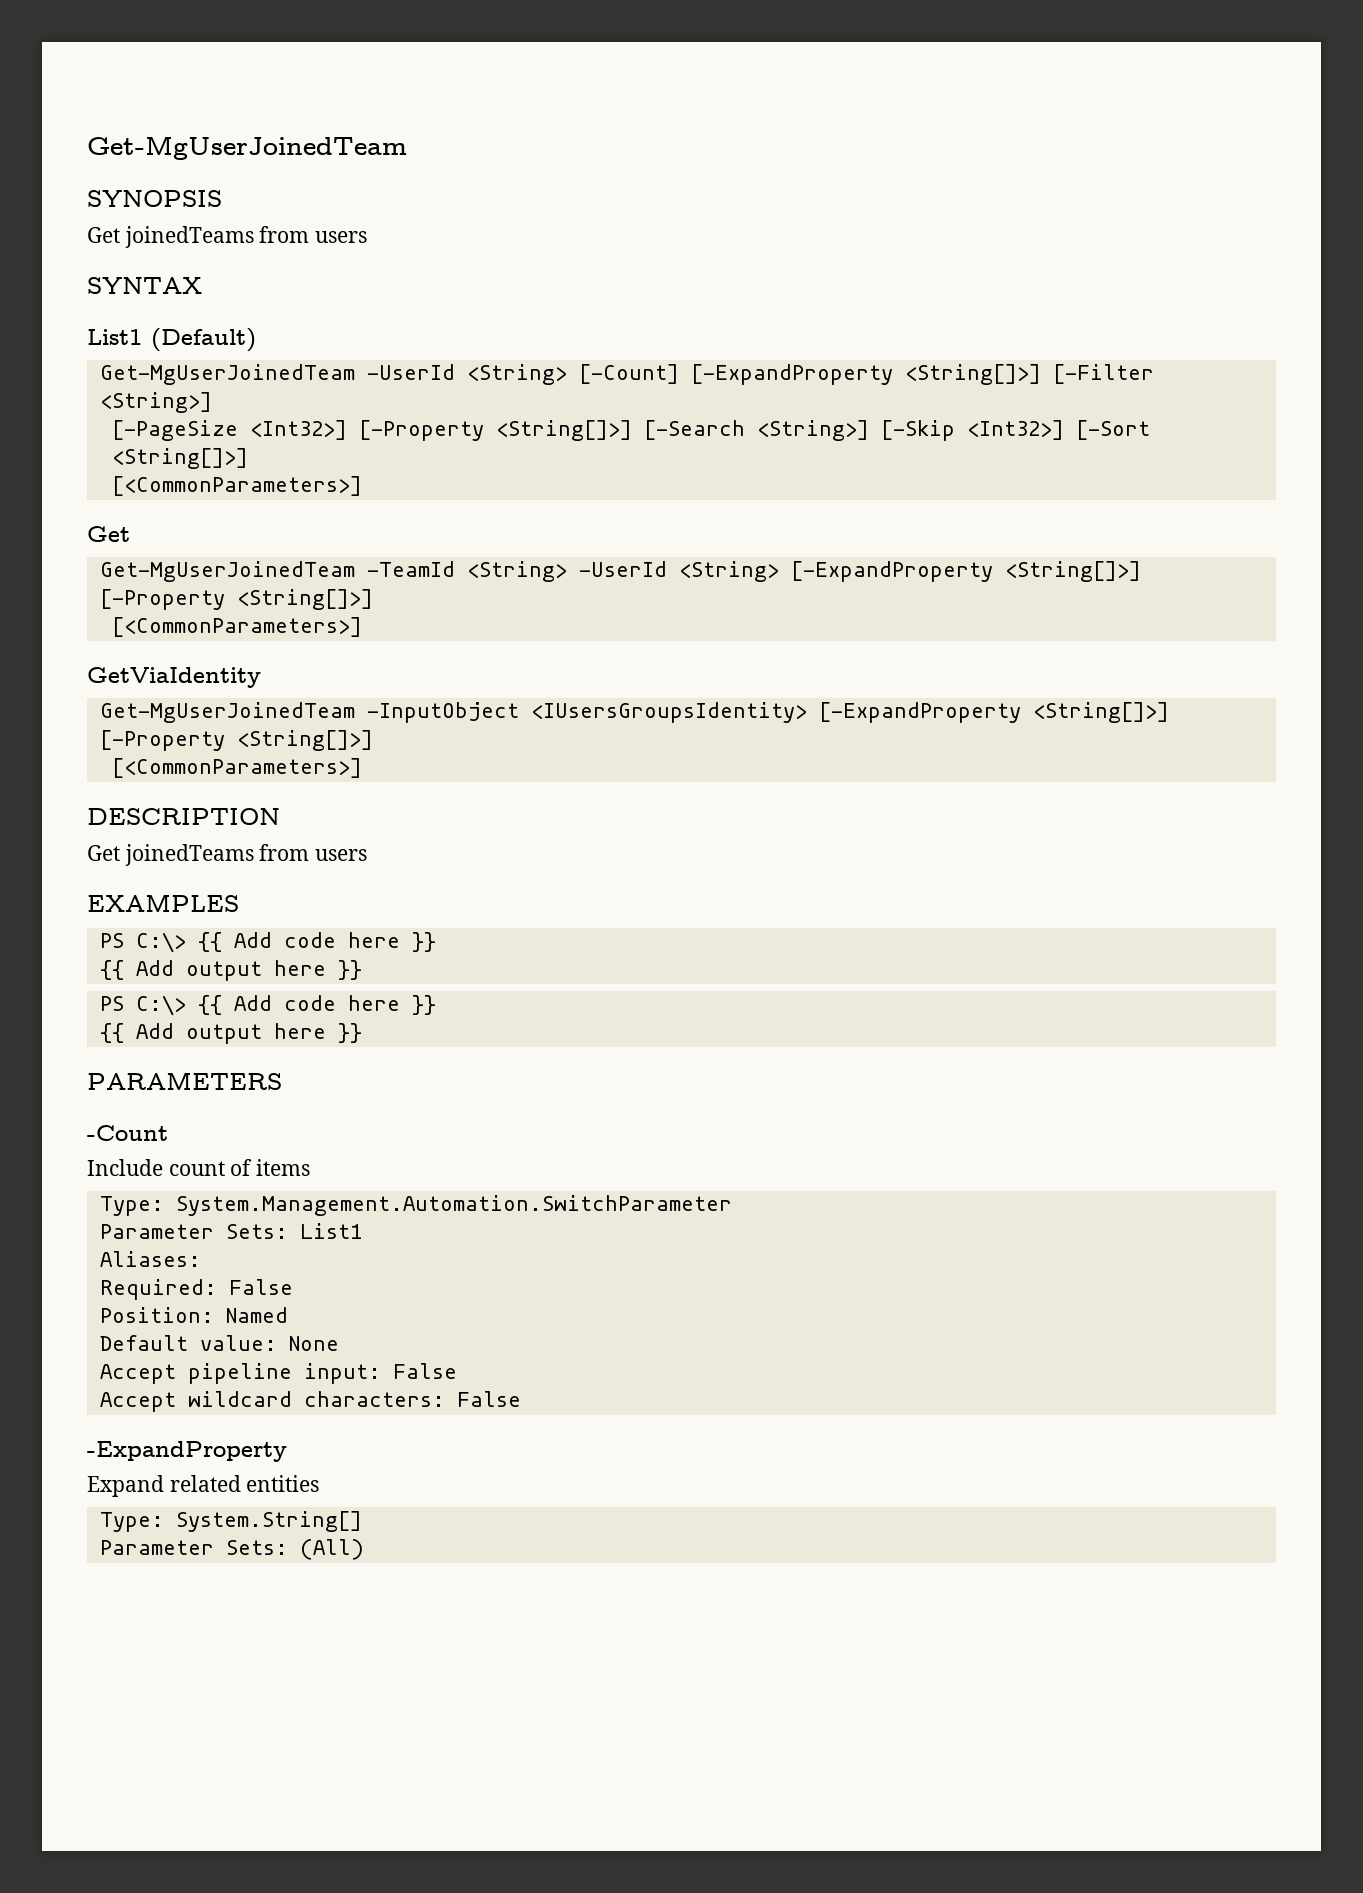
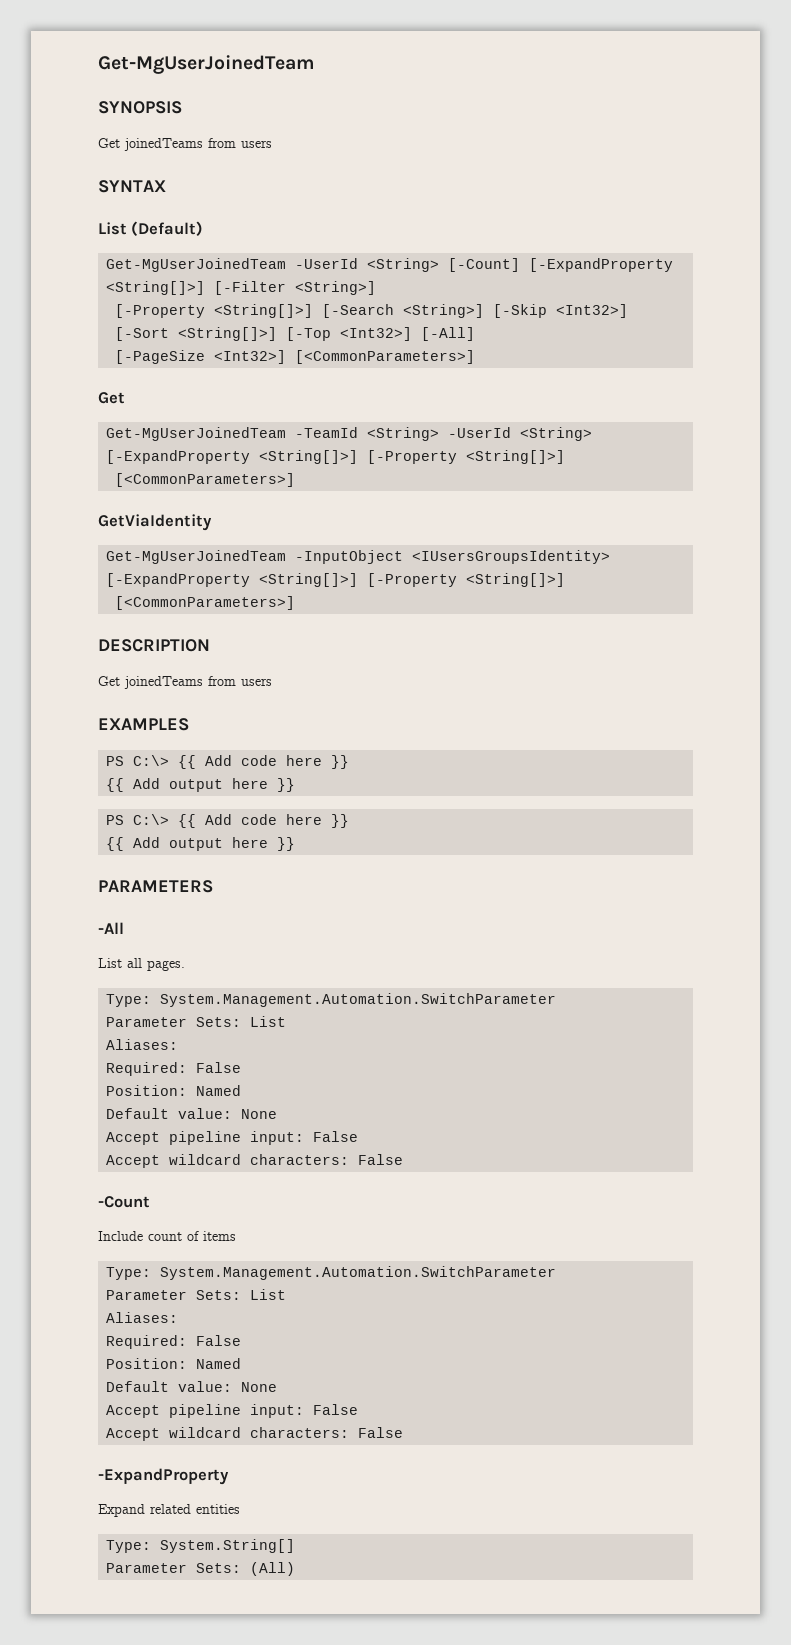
[87,329,142,345] List1 -> [98,222,127,235] List
[111,420,347,441] [-PageSize <Int32>] -> (377, 288) none
(248, 458) // -> [286,327,476,341] [115,350,287,364] [-Top <Int32>] [-All] // [-PageSize <Int32>]
(282, 1081) none -> [98,922,124,934] [98,958,185,971] [106,993,557,1007] [106,1016,287,1027] [106,1039,179,1050] [106,1062,242,1076] [106,1085,242,1096] [106,1108,278,1119] [106,1131,359,1145] [106,1154,404,1168] // -All // List all pages. // Type: System.Management.Automation.SwitchParameter // Parameter Sets: List // Aliases: // Required: False // Position: Named // Default value: None // Accept pipeline input: False // Accept wildcard characters: False
[299,1223,362,1239] List1 -> [250,1289,287,1300] List

